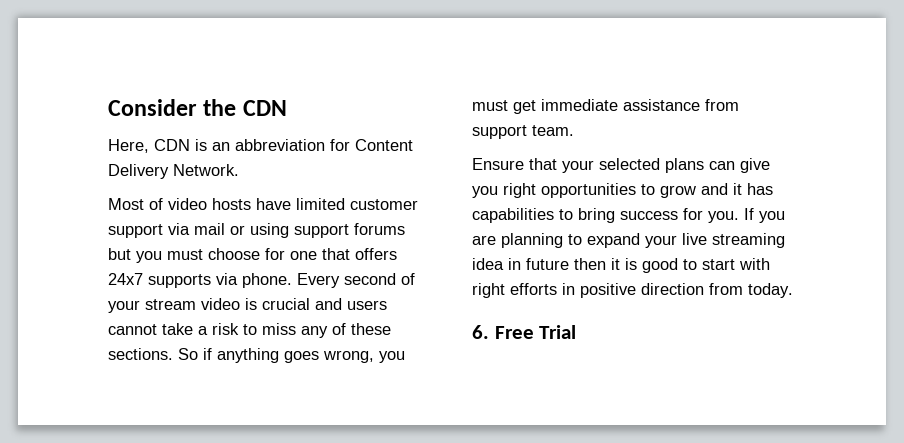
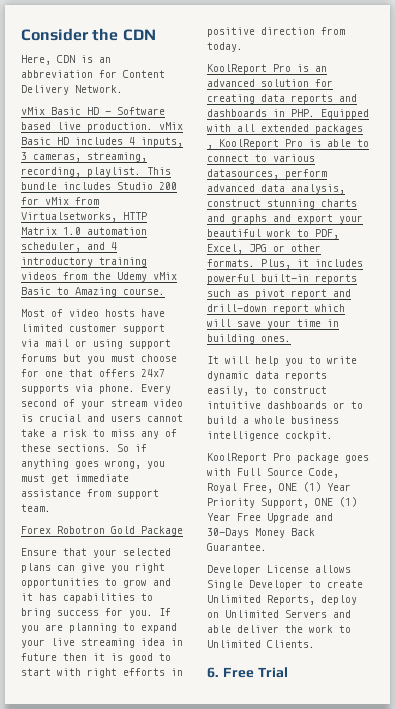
(239, 170) none -> [21,107,165,115] [21,122,183,132] [21,137,183,147] [21,152,147,162] [21,167,171,177] [21,182,177,190] [21,197,99,205] [21,212,147,222] [21,227,147,235] [21,242,117,252] [21,257,147,267] [21,272,177,282] [21,287,165,297] // vMix Basic HD - Software based live production. vMix Basic HD includes 4 inputs, 3 cameras, streaming, recording, playlist. This bundle includes Studio 200 for vMix from Virtualsetworks, HTTP Matrix 1.0 automation scheduler, and 4 introductory training videos from the Udemy vMix Basic to Amazing course.
(574, 130) none -> [21,526,183,536] // Forex Robotron Gold Package
(793, 290) none -> [207,64,327,74] [207,79,333,87] [207,94,357,104] [207,109,369,119] [207,124,363,134] [207,139,369,149] [207,154,315,162] [207,169,327,179] [207,184,345,194] [207,199,357,209] [207,214,363,224] [207,229,339,239] [207,244,321,254] [207,259,363,269] [207,274,357,284] [207,289,351,299] [207,304,345,314] [207,319,339,329] [207,334,291,344] [207,356,357,366] [207,371,327,381] [207,386,327,396] [207,401,363,409] [207,416,339,424] [207,431,333,441] [207,453,369,463] [207,468,339,478] [207,482,351,493] [207,497,357,508] [207,513,333,523] [207,528,315,538] [207,543,267,551] [207,565,351,575] [207,580,363,590] [207,595,357,605] [207,610,351,618] [207,625,351,633] [207,640,315,648] // KoolReport Pro is an advanced solution for creating data reports and dashboards in PHP. Equipped with all extended packages , KoolReport Pro is able to connect to various datasources, perform advanced data analysis, construct stunning charts and graphs and export your beautiful work to PDF, Excel, JPG or other formats. Plus, it includes powerful built-in reports such as pivot report and drill-down report which will save your time in building ones. // It will help you to write dynamic data reports easily, to construct intuitive dashboards or to build a whole business intelligence cockpit. // KoolReport Pro package goes with Full Source Code, Royal Free, ONE (1) Year Priority Support, ONE (1) Year Free Upgrade and 30-Days Money Back Guarantee. // Developer License allows Single Developer to create Unlimited Reports, deploy on Unlimited Servers and able deliver the work to Unlimited Clients.

